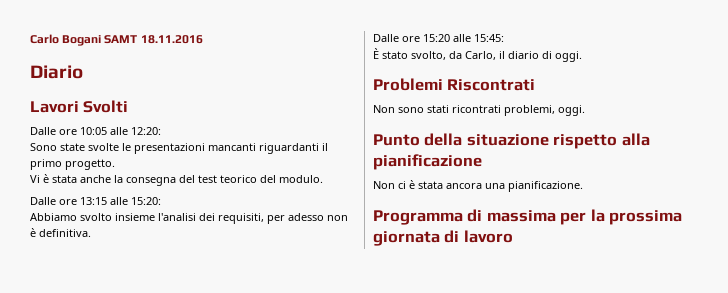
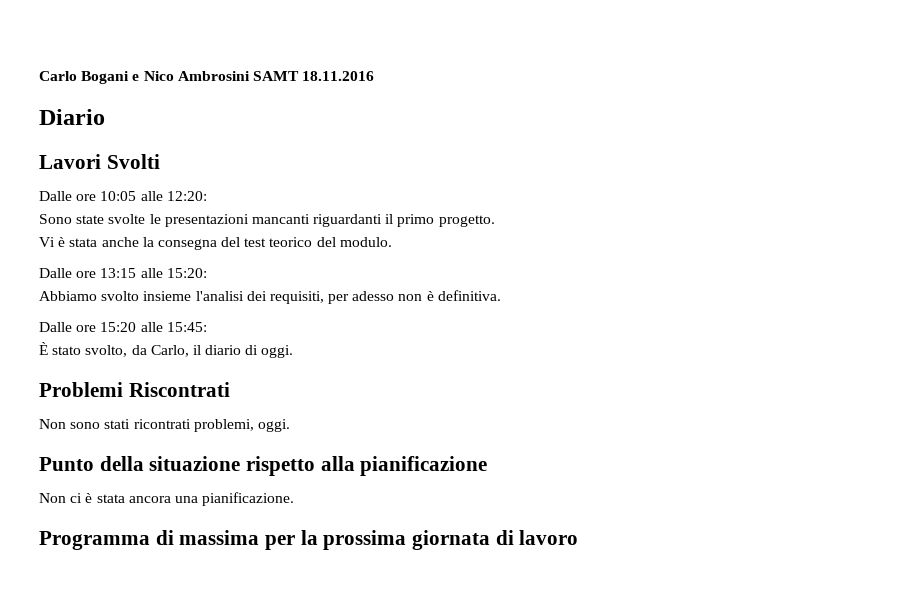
(102, 40) none -> [132,71,250,81] e Nico Ambrosini

